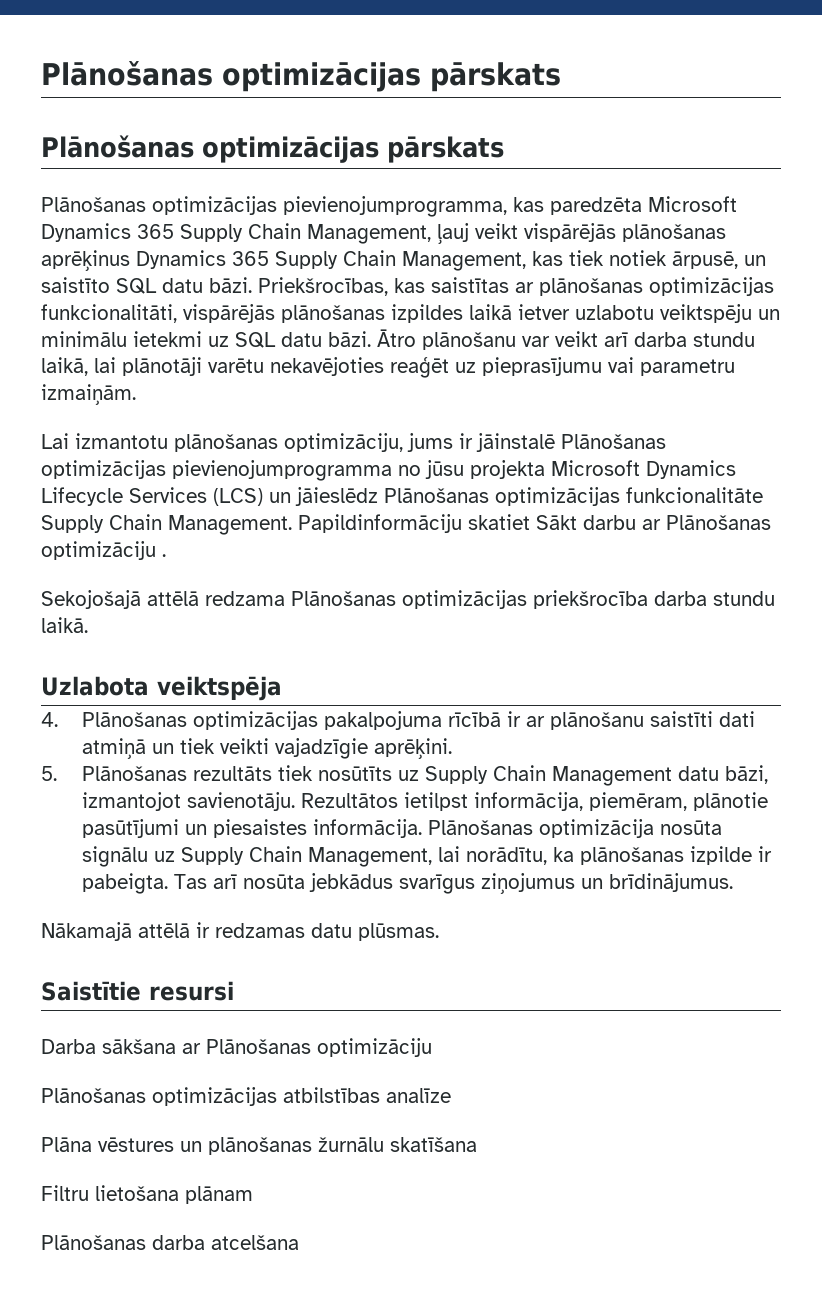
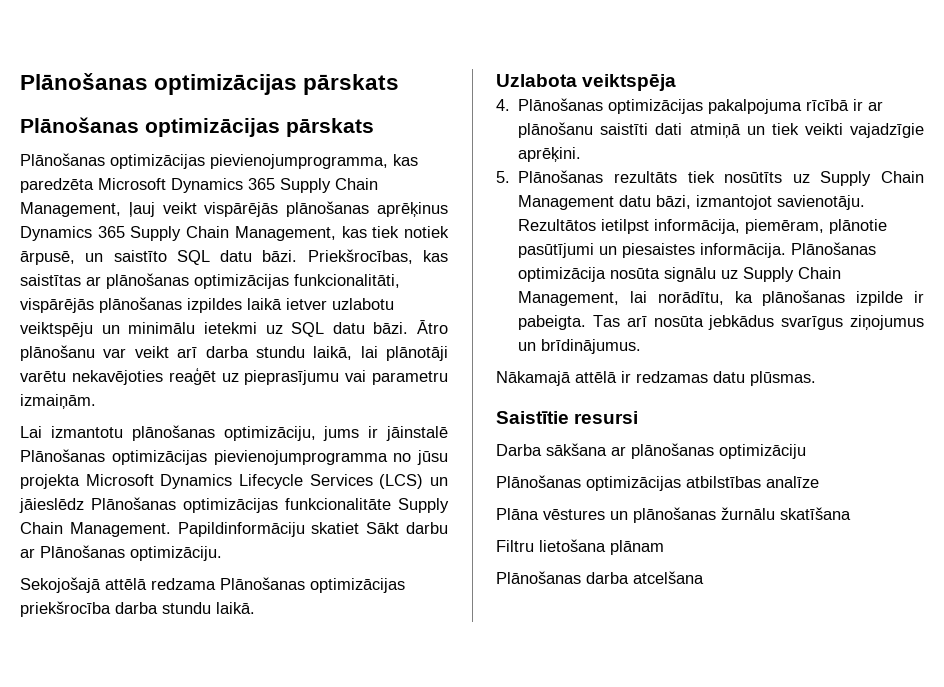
[41,541,166,560] optimizāciju . -> [130,546,222,561] optimizāciju.
[206,1039,311,1054] Plānošanas -> [631,443,714,459] plānošanas

